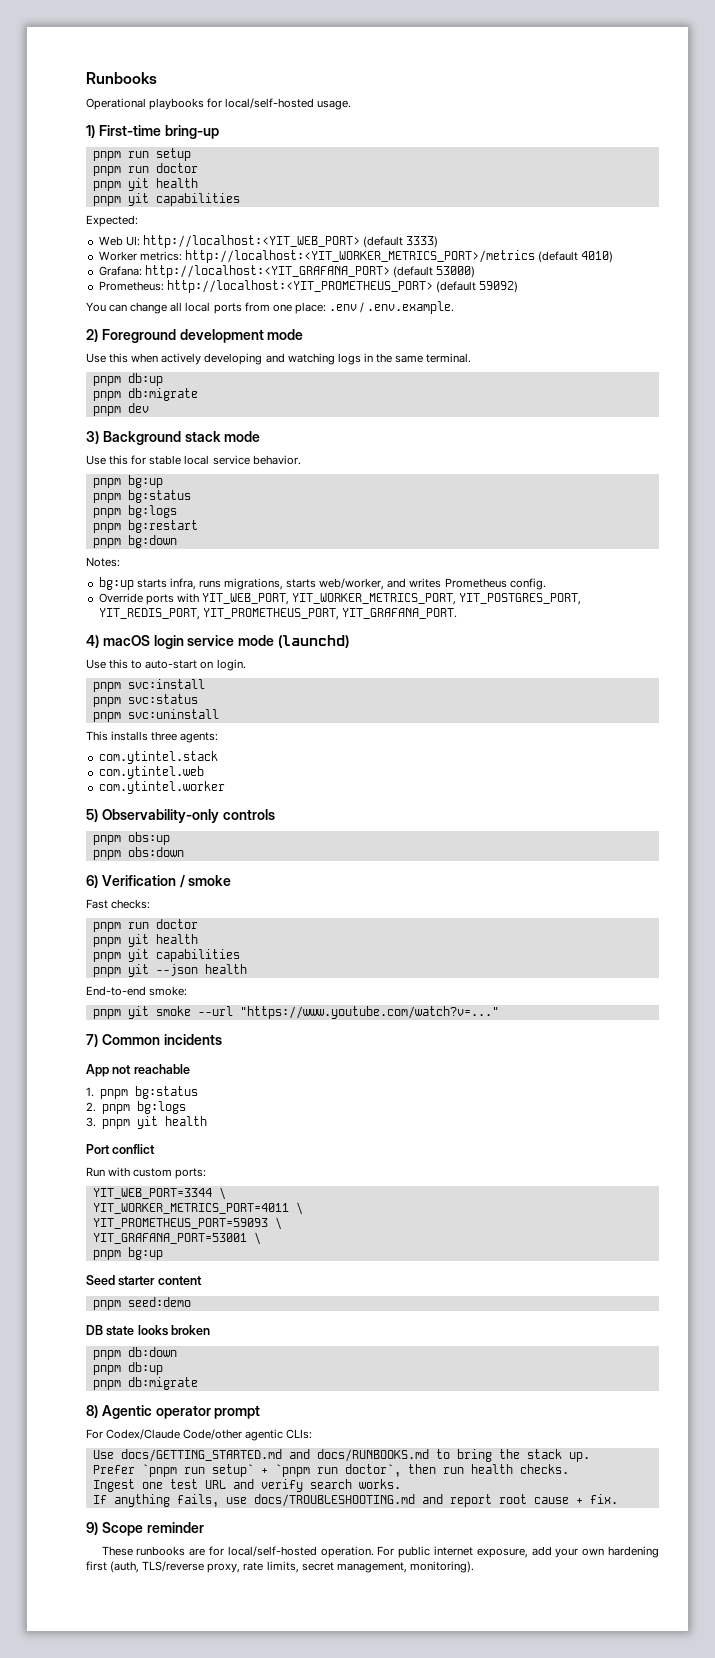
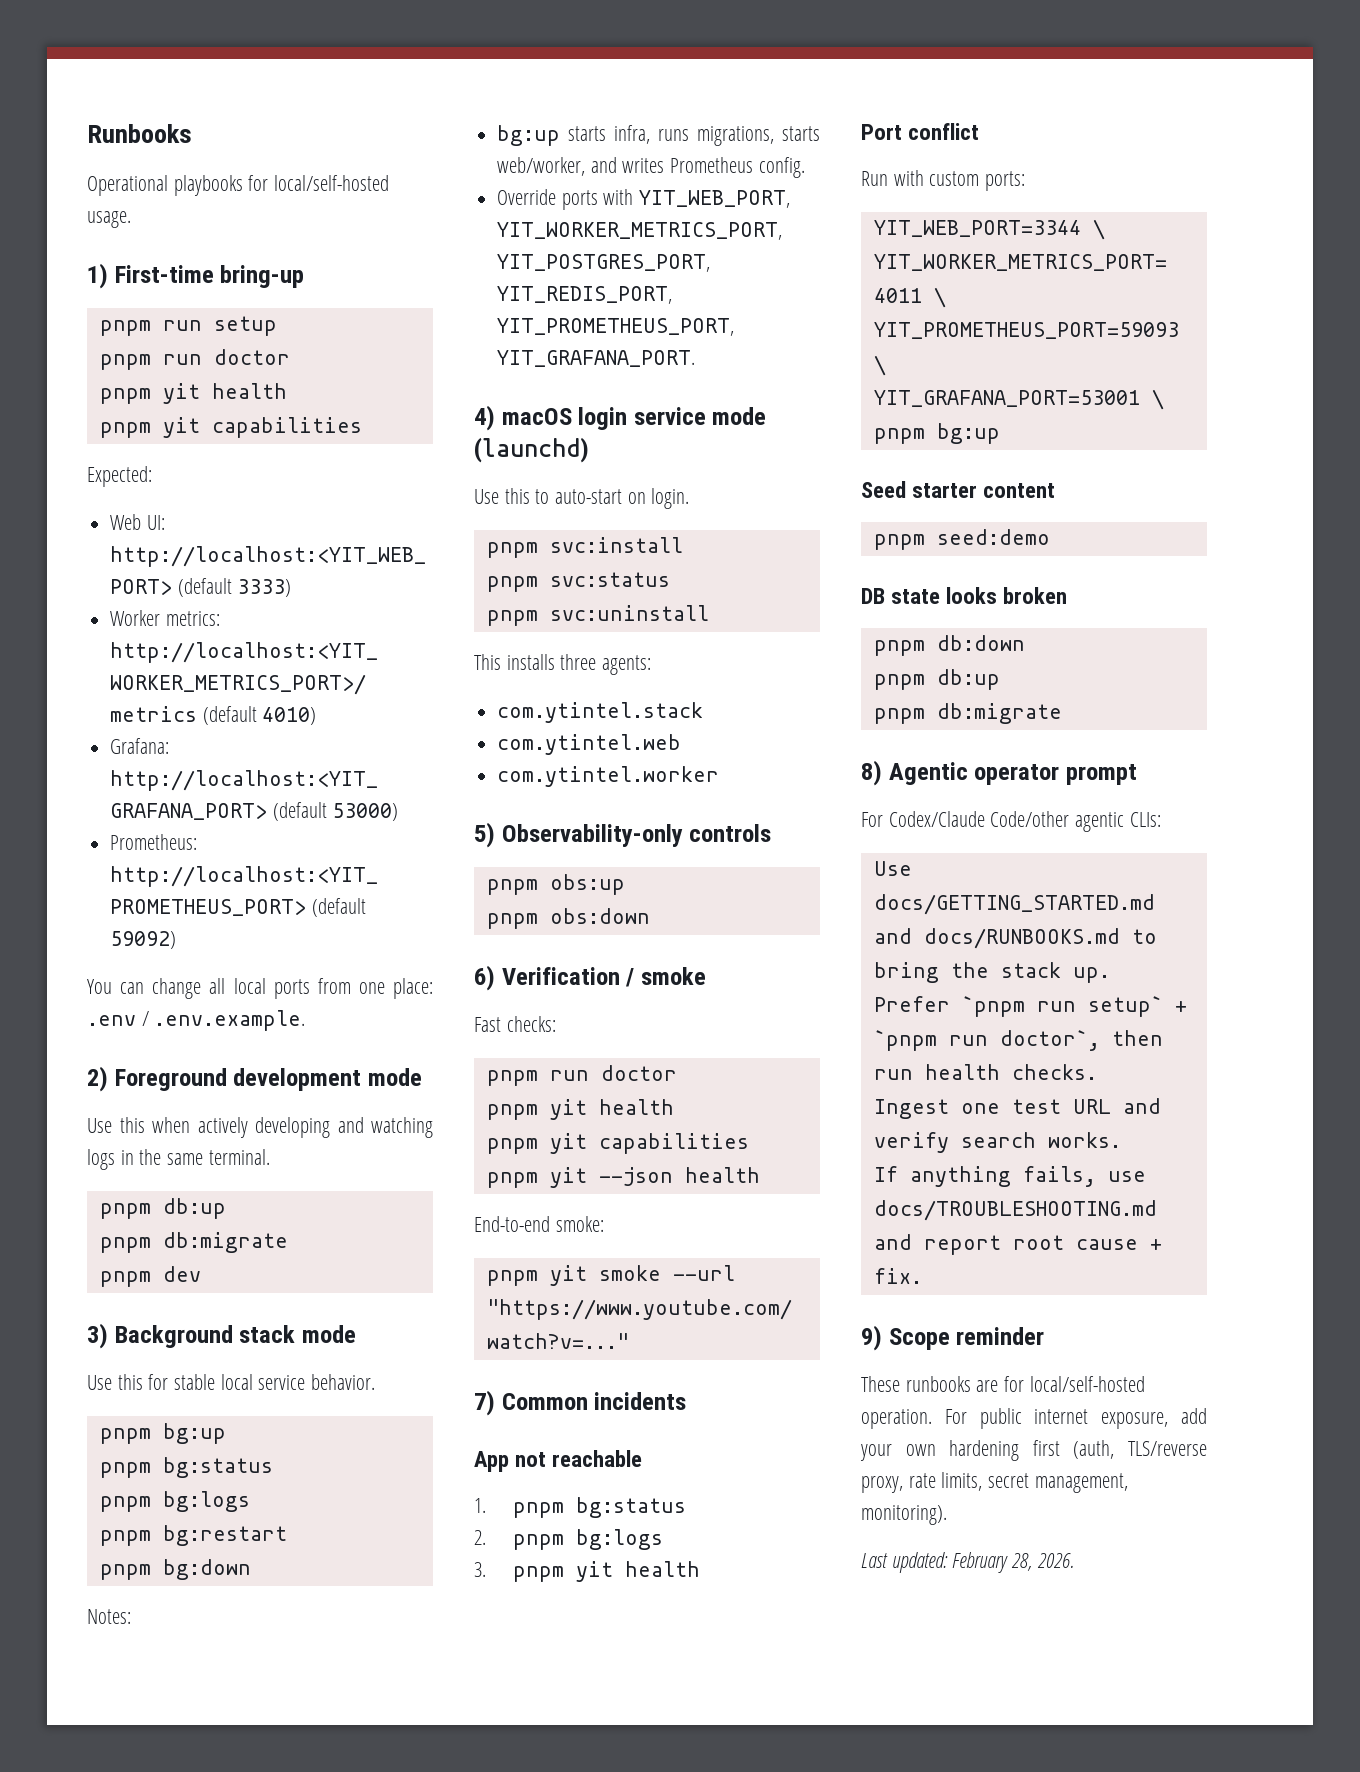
(474, 1567) none -> [861,1552,1074,1573] // Last updated: February 28, 2026.

